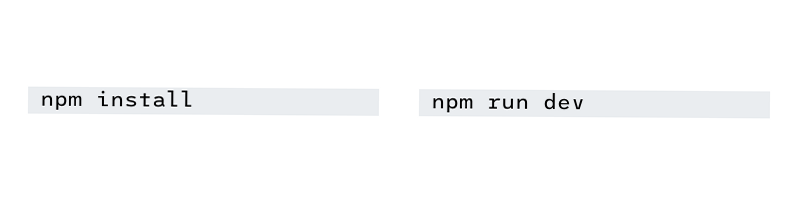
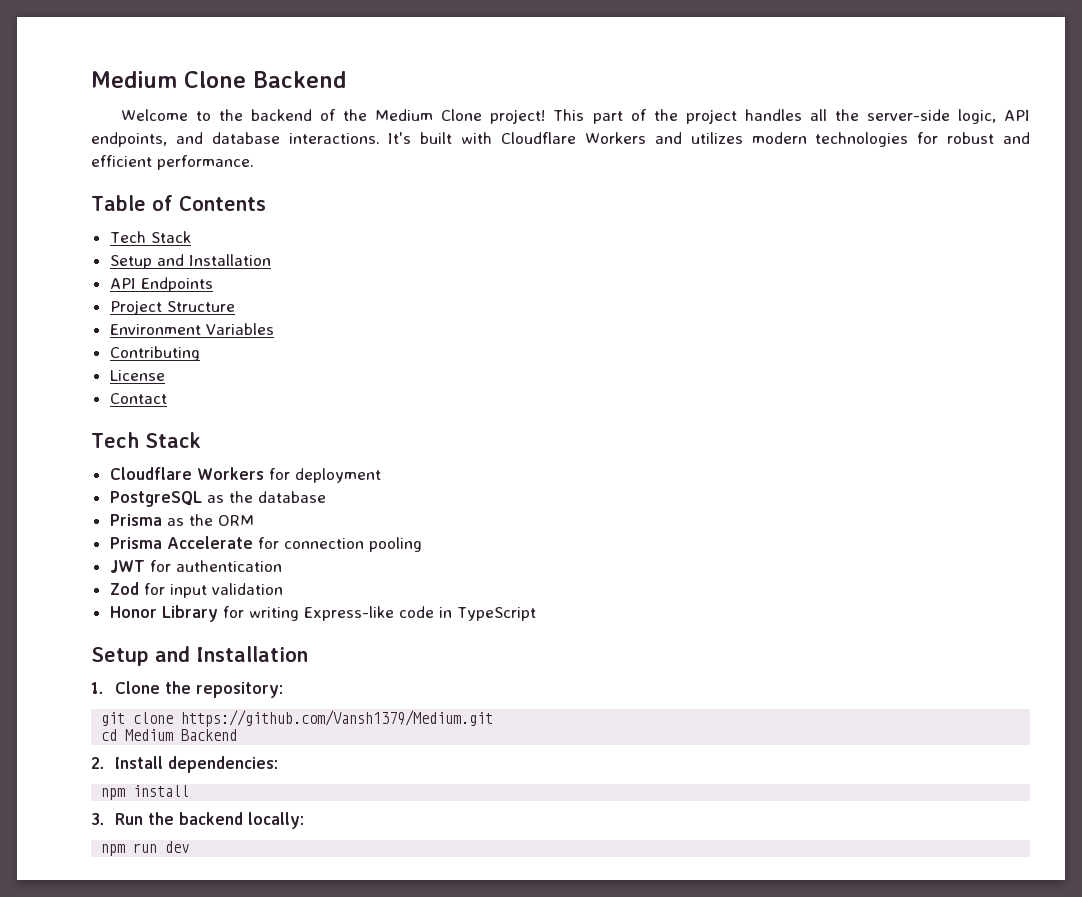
[39,90,196,110] npm install -> [91,71,346,88] [121,109,1030,124] [91,132,1030,147] [91,155,254,170] [91,195,266,211] [109,231,191,243] [109,254,271,269] [109,277,213,292] [109,300,235,315] [109,323,274,335] [109,346,200,361] [109,370,165,381] [109,393,167,404] [91,432,201,448] [109,467,381,483] [109,491,326,507] [109,514,254,526] [109,536,422,552] [109,560,282,573] [109,582,283,598] [109,605,536,622] [91,646,308,666] [91,681,284,698] [101,710,494,727] [101,729,238,741] [91,756,279,773] [101,785,190,800] [91,812,305,829] Medium Clone Backend // Welcome to the backend of the Medium Clone project! This part of the project handles all the server-side logic, API endpoints, and database interactions. It's built with Cloudflare Workers and utilizes modern technologies for robust and efficient performance. // Table of Contents // Tech Stack // Setup and Installation // API Endpoints // Project Structure // Environment Variables // Contributing // License // Contact // Tech Stack // Cloudflare Workers for deployment // PostgreSQL as the database // Prisma as the ORM // Prisma Accelerate for connection pooling // JWT for authentication // Zod for input validation // Honor Library for writing Express-like code in TypeScript // Setup and Installation // 1. Clone the repository: // git clone https://github.com/Vansh1379/Medium.git // cd Medium Backend // 2. Install dependencies: // npm install // 3. Run the backend locally:

